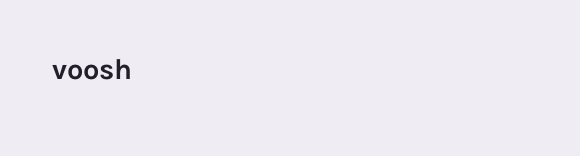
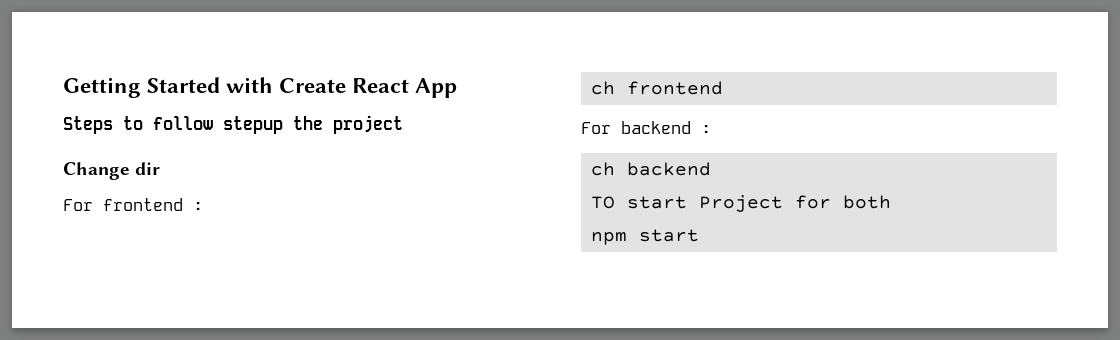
[52,59,132,80] voosh -> [63,77,458,98] [63,115,403,134] [63,162,161,180] [63,198,203,211] [590,81,723,95] [581,121,711,134] [590,162,711,176] [590,195,891,212] [590,229,699,245] Getting Started with Create React App // Steps to follow stepup the project // Change dir // For frontend : // ch frontend // For backend : // ch backend // TO start Project for both // npm start

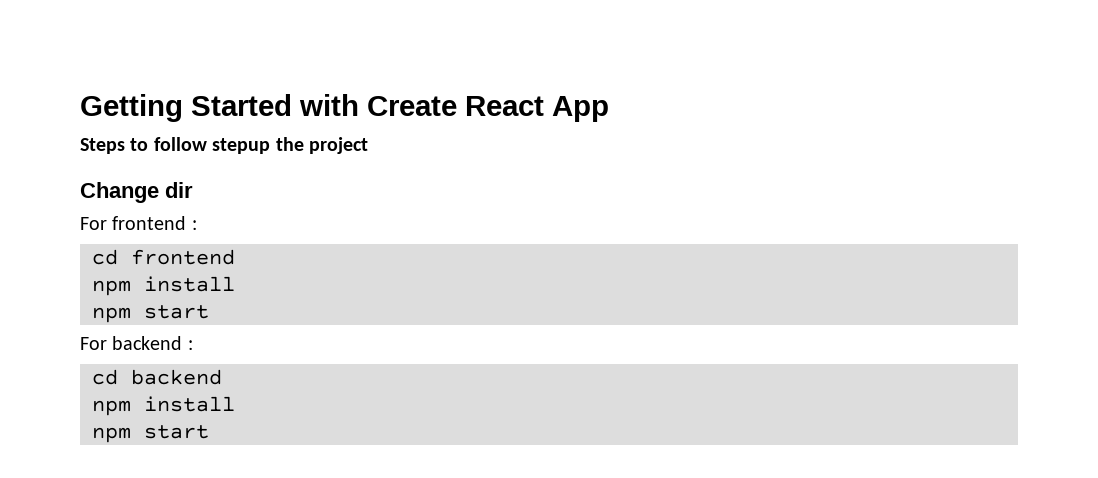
[590,81,723,95] ch frontend -> [92,249,235,265] [92,276,235,296] [92,305,209,323] cd frontend // npm install // npm start
[590,162,615,176] ch -> [92,369,118,385] cd
[590,195,891,212] TO start Project for both -> [92,396,235,416] npm install

